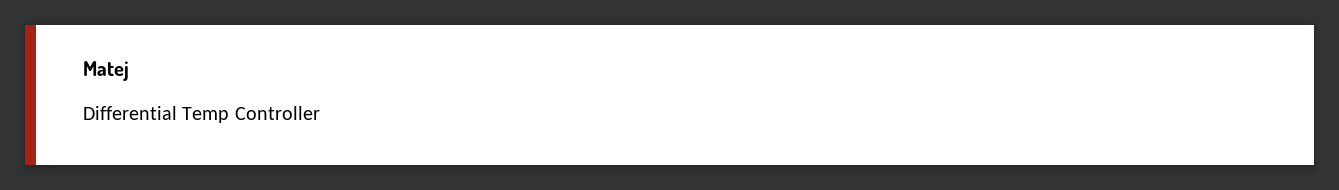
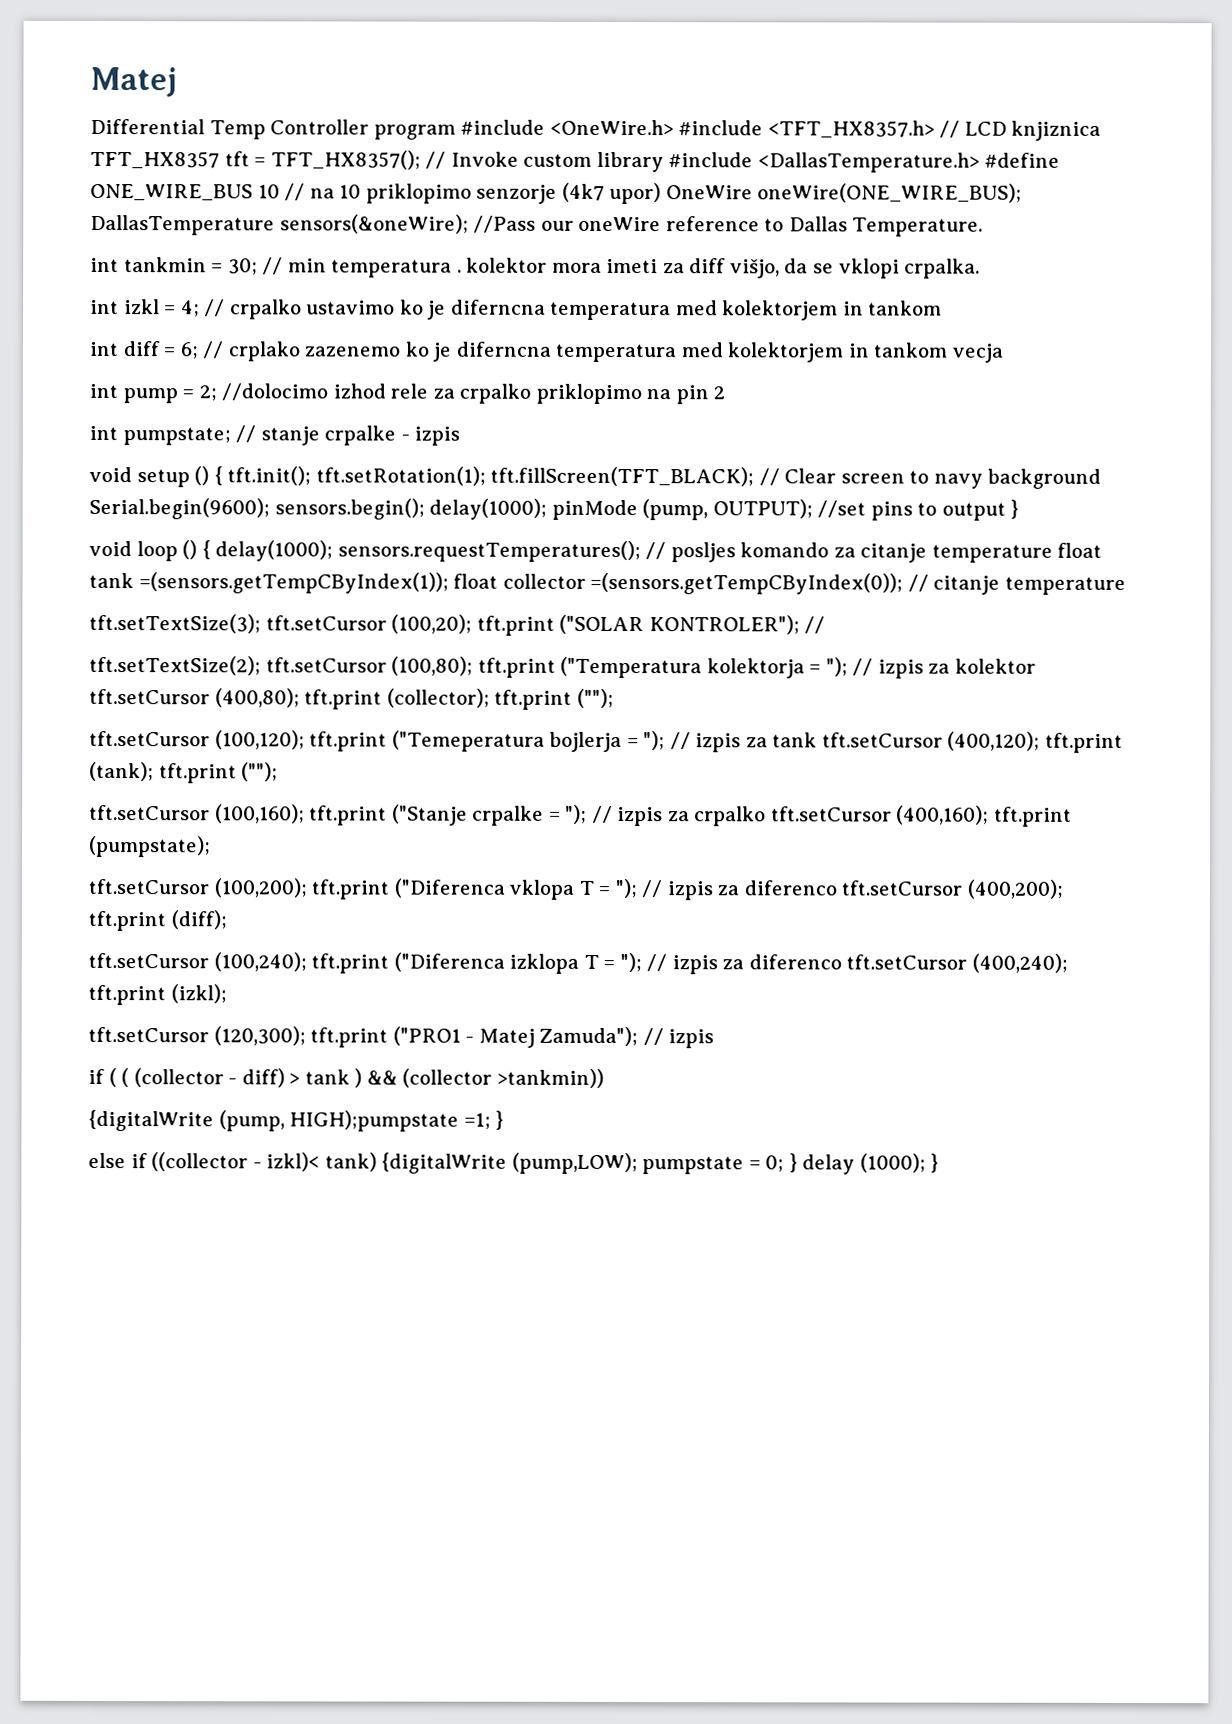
(320, 113) none -> [373,119,1102,141] [90,150,1061,173] [90,182,1023,205] [90,214,984,237] [90,257,981,279] [90,299,943,321] [89,341,1004,363] [89,383,726,405] [89,425,461,446] [89,466,1102,489] [89,497,1020,521] [89,540,1103,563] [89,572,1126,595] [89,613,826,636] [89,655,1036,679] [89,688,614,710] [89,730,1123,753] [89,761,279,784] [89,804,1072,827] [89,835,211,858] [88,878,1063,901] [88,910,227,932] [88,952,1068,975] [88,984,227,1006] [88,1026,715,1049] [88,1068,604,1088] [88,1109,505,1132] [88,1152,940,1175] program #include <OneWire.h> #include <TFT_HX8357.h> // LCD knjiznica TFT_HX8357 tft = TFT_HX8357(); // Invoke custom library #include <DallasTemperature.h> #define ONE_WIRE_BUS 10 // na 10 priklopimo senzorje (4k7 upor) OneWire oneWire(ONE_WIRE_BUS); DallasTemperature sensors(&oneWire); //Pass our oneWire reference to Dallas Temperature. // int tankmin = 30; // min temperatura . kolektor mora imeti za diff višjo, da se vklopi crpalka. // int izkl = 4; // crpalko ustavimo ko je diferncna temperatura med kolektorjem in tankom // int diff = 6; // crplako zazenemo ko je diferncna temperatura med kolektorjem in tankom vecja // int pump = 2; //dolocimo izhod rele za crpalko priklopimo na pin 2 // int pumpstate; // stanje crpalke - izpis // void setup () { tft.init(); tft.setRotation(1); tft.fillScreen(TFT_BLACK); // Clear screen to navy background Serial.begin(9600); sensors.begin(); delay(1000); pinMode (pump, OUTPUT); //set pins to output } // void loop () { delay(1000); sensors.requestTemperatures(); // posljes komando za citanje temperature float tank =(sensors.getTempCByIndex(1)); float collector =(sensors.getTempCByIndex(0)); // citanje temperature // tft.setTextSize(3); tft.setCursor (100,20); tft.print ("SOLAR KONTROLER"); // // tft.setTextSize(2); tft.setCursor (100,80); tft.print ("Temperatura kolektorja = "); // izpis za kolektor tft.setCursor (400,80); tft.print (collector); tft.print (""); // tft.setCursor (100,120); tft.print ("Temeperatura bojlerja = "); // izpis za tank tft.setCursor (400,120); tft.print (tank); tft.print (""); // tft.setCursor (100,160); tft.print ("Stanje crpalke = "); // izpis za crpalko tft.setCursor (400,160); tft.print (pumpstate); // tft.setCursor (100,200); tft.print ("Diferenca vklopa T = "); // izpis za diferenco tft.setCursor (400,200); tft.print (diff); // tft.setCursor (100,240); tft.print ("Diferenca izklopa T = "); // izpis za diferenco tft.setCursor (400,240); tft.print (izkl); // tft.setCursor (120,300); tft.print ("PRO1 - Matej Zamuda"); // izpis // if ( ( (collector - diff) > tank ) && (collector >tankmin)) // {digitalWrite (pump, HIGH);pumpstate =1; } // else if ((collector - izkl)< tank) {digitalWrite (pump,LOW); pumpstate = 0; } delay (1000); }

